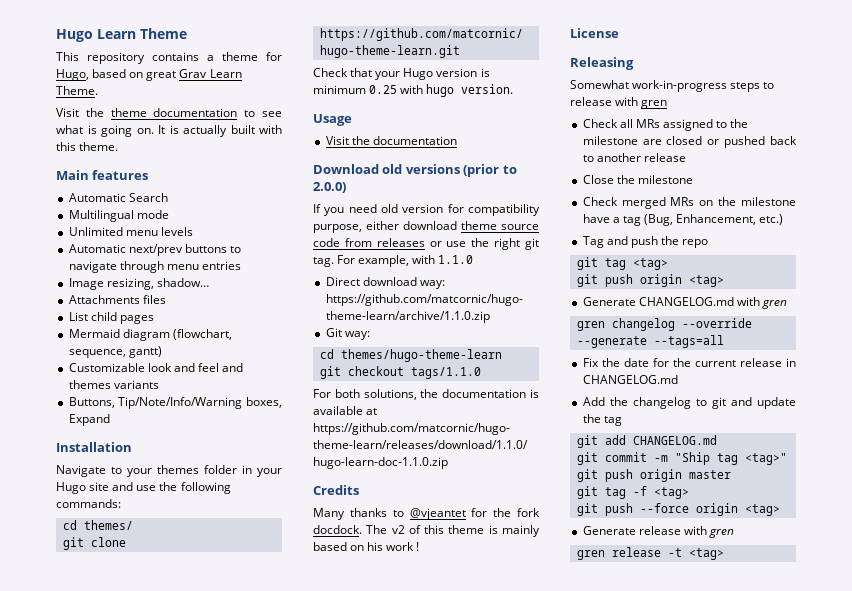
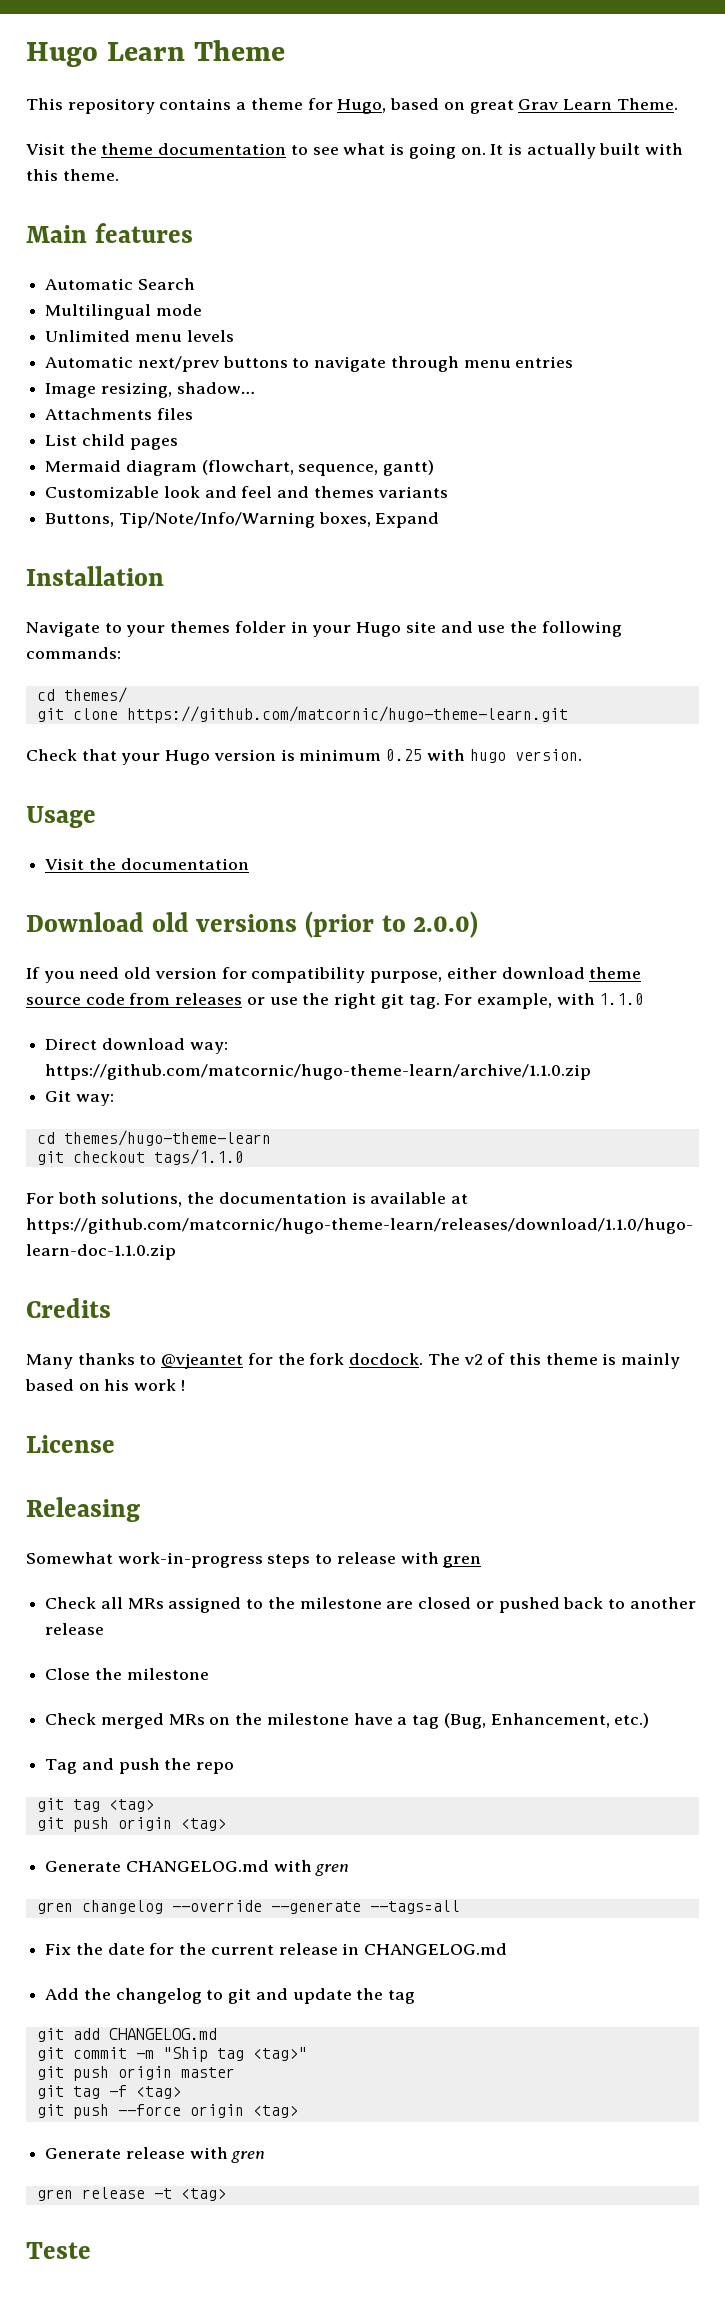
(724, 554) none -> [26,2242,91,2259] // Teste

